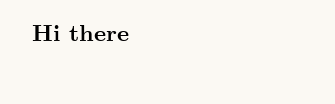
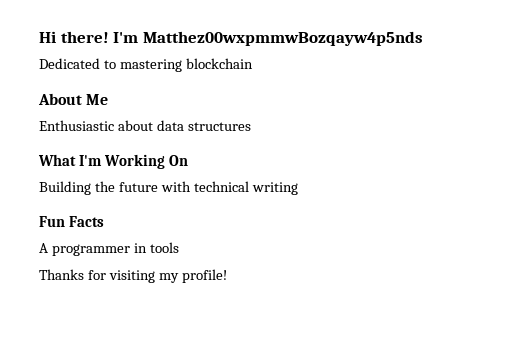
[69,25,129,41] there -> [60,31,423,46] [39,58,253,72] [38,93,109,105] [39,120,251,131] [38,154,189,169] [39,181,298,195] [39,216,105,227] [39,242,179,256] [39,269,227,283] there! I'm Matthez00wxpmmwBozqayw4p5nds // Dedicated to mastering blockchain // About Me // Enthusiastic about data structures // What I'm Working On // Building the future with technical writing // Fun Facts // A programmer in tools // Thanks for visiting my profile!

